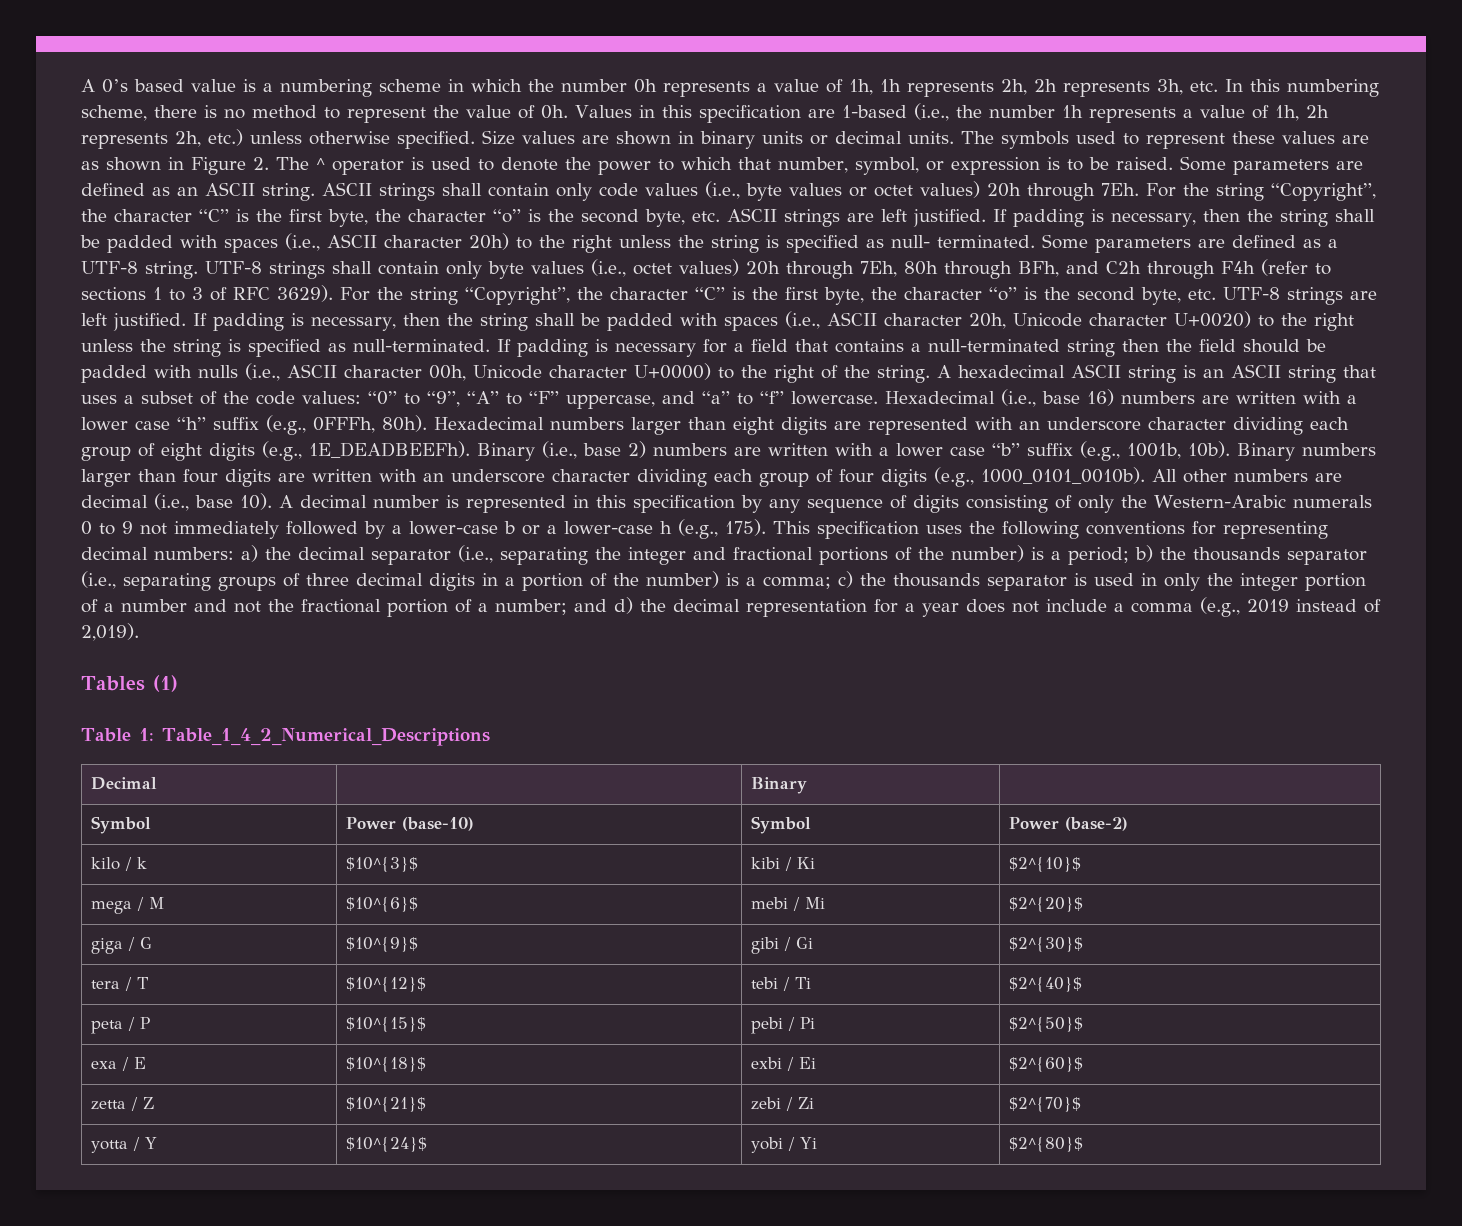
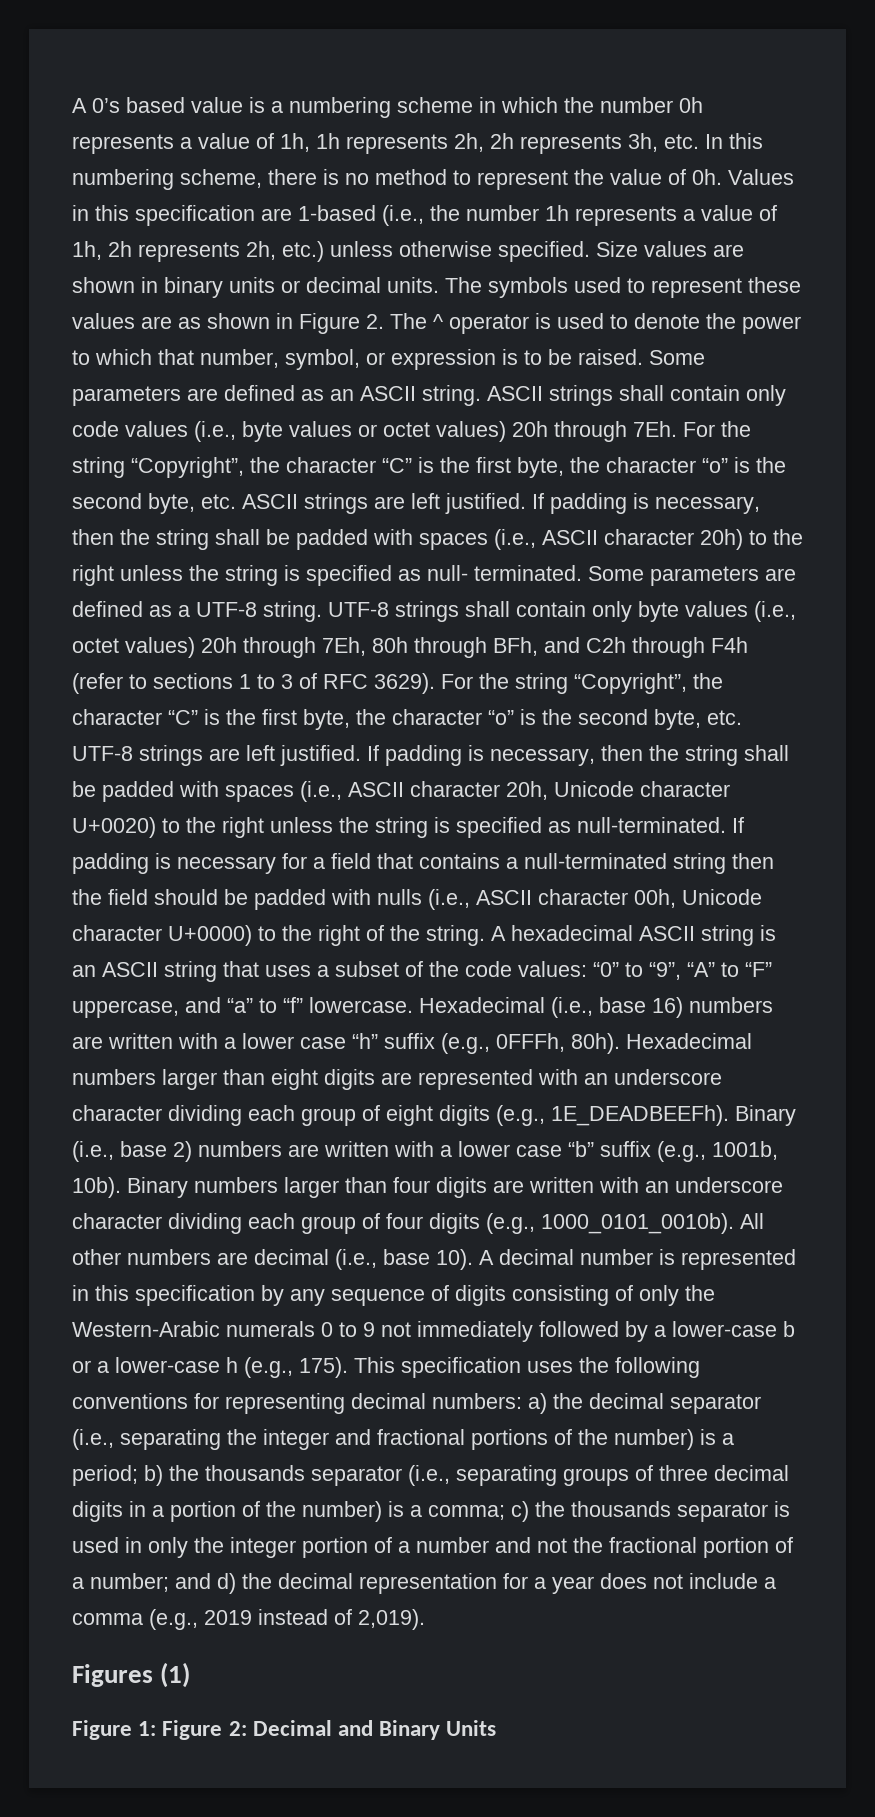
[81,676,145,691] Tables -> [72,1664,153,1687] Figures
[81,728,490,746] Table 1: Table_1_4_2_Numerical_Descriptions // -> [72,1720,247,1740] Figure 1: Figure 2:
[751,777,808,794] [91,816,152,834] [346,817,475,831] [751,816,812,834] [1009,817,1129,831] [91,857,148,871] [346,856,419,872] [751,857,816,871] [1009,856,1082,872] [91,897,165,914] [346,896,419,912] [751,897,826,911] [1009,896,1084,912] [91,937,153,954] [346,936,419,952] [751,937,814,954] [1009,936,1084,952] [91,977,149,991] [346,976,427,992] [751,977,812,991] [1009,976,1083,992] [91,1017,151,1034] [346,1016,427,1032] [751,1017,816,1034] [1009,1016,1084,1032] [91,1057,147,1071] [346,1056,427,1072] [751,1057,817,1071] [1009,1056,1084,1072] [91,1097,155,1111] [346,1096,427,1112] [751,1097,815,1111] [1009,1096,1082,1112] [91,1137,158,1153] [346,1136,428,1152] [751,1137,818,1153] [1009,1136,1084,1152] | | Binary | // Symbol | Power (base-10) | Symbol | Power (base-2) // kilo / k | $10^{3}$ | kibi / Ki | $2^{10}$ // mega / M | $10^{6}$ | mebi / Mi | $2^{20}$ // giga / G | $10^{9}$ | gibi / Gi | $2^{30}$ // tera / T | $10^{12}$ | tebi / Ti | $2^{40}$ // peta / P | $10^{15}$ | pebi / Pi | $2^{50}$ // exa / E | $10^{18}$ | exbi / Ei | $2^{60}$ // zetta / Z | $10^{21}$ | zebi / Zi | $2^{70}$ // yotta / Y | $10^{24}$ | yobi / Yi | $2^{80}$ -> [338,1720,497,1740] and Binary Units

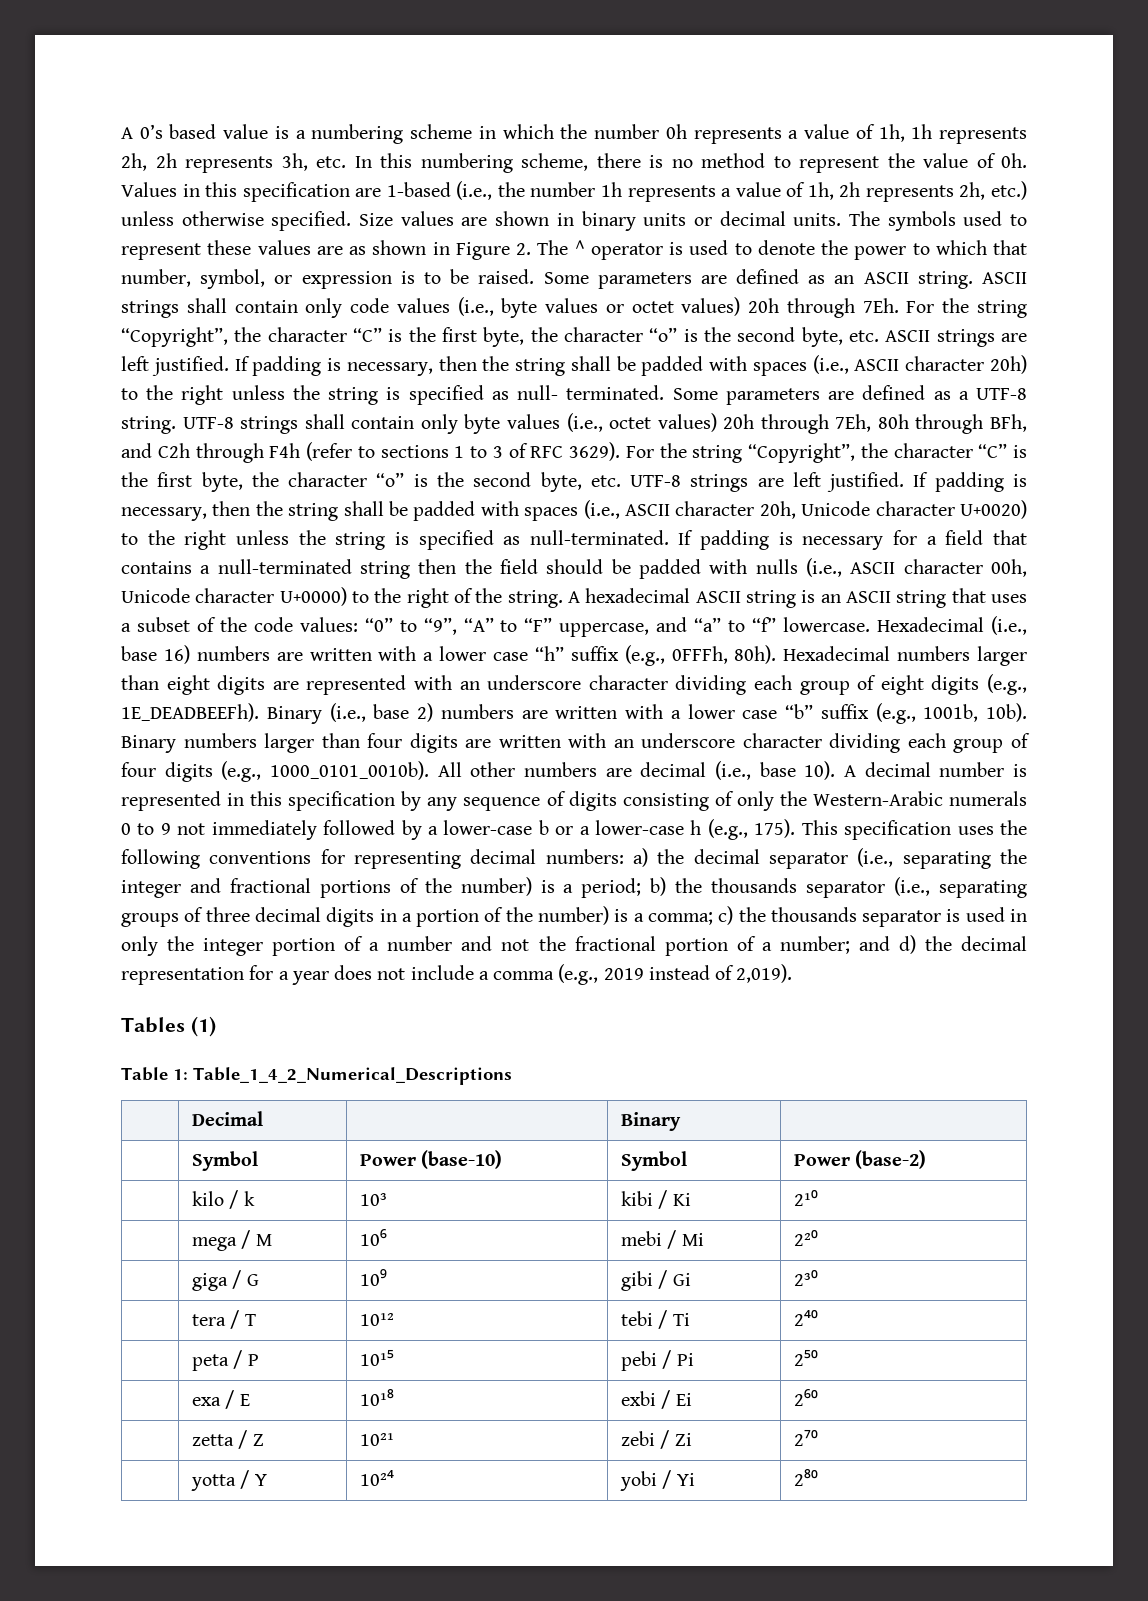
[72,1664,153,1687] Figures -> [121,1017,185,1033] Tables
[72,1720,247,1740] Figure 1: Figure 2: -> [121,1067,512,1085] Table 1: Table_1_4_2_Numerical_Descriptions // |
[338,1720,497,1740] and Binary Units -> [621,1112,682,1131] [192,1151,259,1171] [360,1150,503,1169] [621,1151,688,1171] [794,1150,927,1169] [192,1190,255,1209] [360,1193,388,1206] [621,1190,691,1209] [794,1189,819,1206] [192,1230,272,1251] [360,1228,388,1246] [621,1230,704,1249] [794,1229,819,1246] [192,1270,259,1291] [360,1268,388,1286] [621,1270,691,1291] [794,1269,819,1286] [192,1310,256,1329] [360,1313,395,1326] [621,1310,690,1329] [794,1309,819,1326] [192,1350,259,1371] [360,1349,395,1366] [621,1350,694,1371] [794,1349,819,1366] [192,1390,250,1409] [360,1388,395,1406] [621,1390,692,1409] [794,1388,819,1406] [192,1430,264,1449] [360,1433,395,1446] [621,1430,692,1449] [794,1429,819,1446] [191,1470,267,1491] [360,1470,395,1486] [620,1470,695,1491] [794,1468,819,1486] | | Binary | // | Symbol | Power (base-10) | Symbol | Power (base-2) // | kilo / k | 10³ | kibi / Ki | 2¹⁰ // | mega / M | 10⁶ | mebi / Mi | 2²⁰ // | giga / G | 10⁹ | gibi / Gi | 2³⁰ // | tera / T | 10¹² | tebi / Ti | 2⁴⁰ // | peta / P | 10¹⁵ | pebi / Pi | 2⁵⁰ // | exa / E | 10¹⁸ | exbi / Ei | 2⁶⁰ // | zetta / Z | 10²¹ | zebi / Zi | 2⁷⁰ // | yotta / Y | 10²⁴ | yobi / Yi | 2⁸⁰

